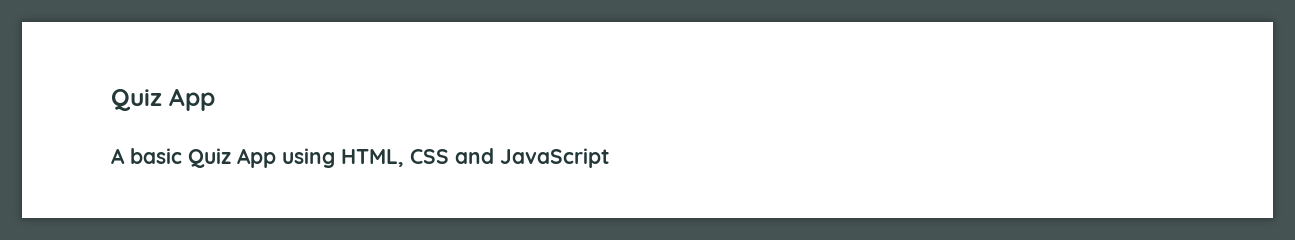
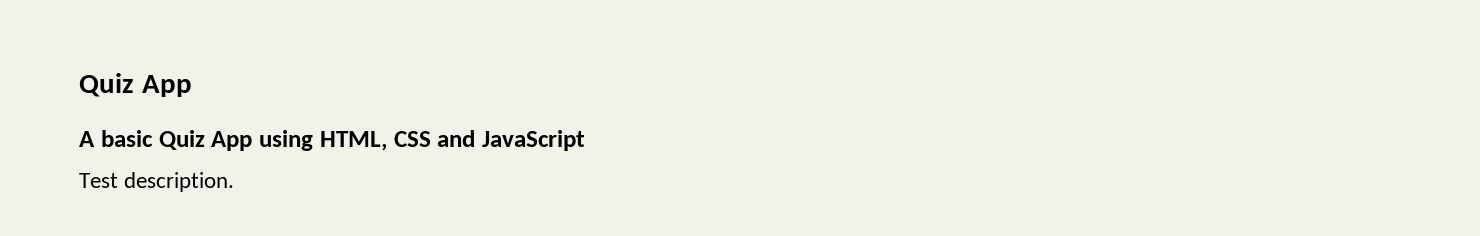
(610, 158) none -> [79,172,235,192] // Test description.

